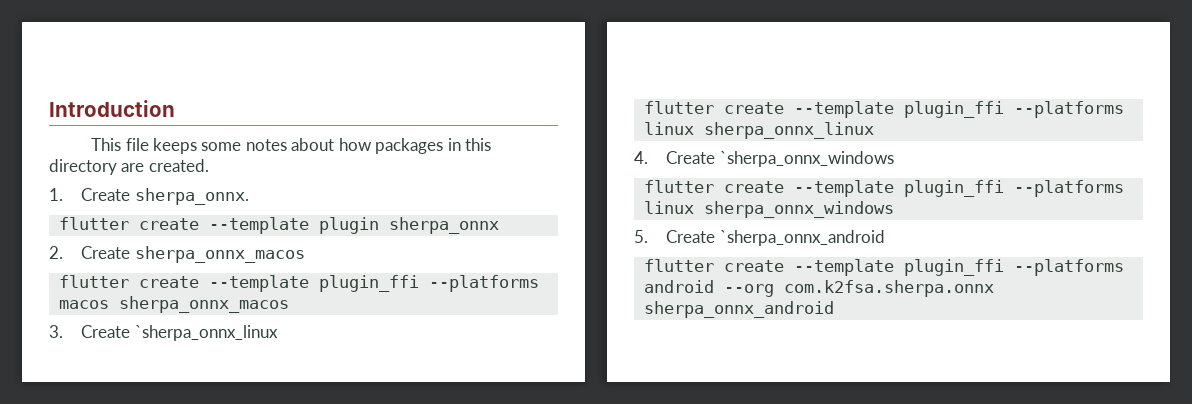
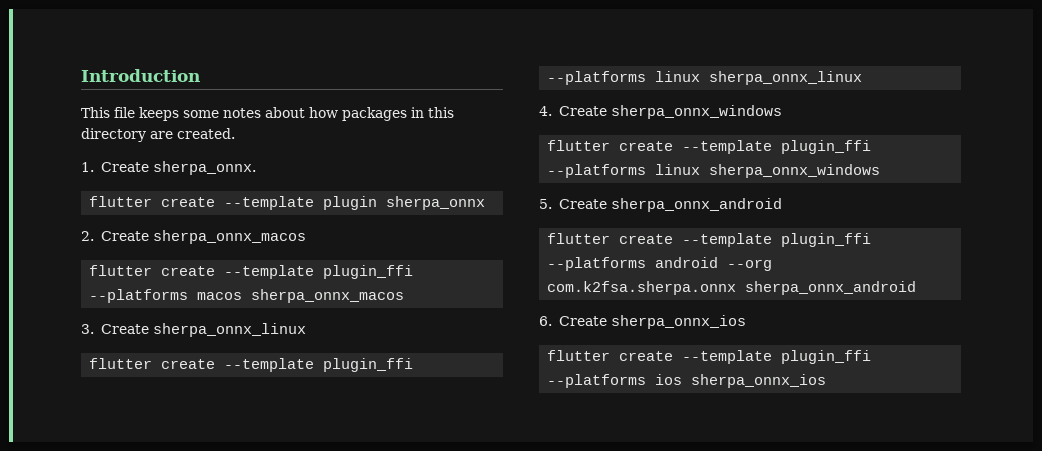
[134,325,278,341] `sherpa_onnx_linux -> [152,323,306,337] sherpa_onnx_linux
[719,151,894,167] `sherpa_onnx_windows -> [610,105,782,119] sherpa_onnx_windows
[719,230,885,246] `sherpa_onnx_android -> [610,198,782,212] sherpa_onnx_android
(834, 309) none -> [539,315,746,329] [547,350,872,364] [547,374,827,388] // 6. Create sherpa_onnx_ios // flutter create --template plugin_ffi --platforms ios sherpa_onnx_ios

